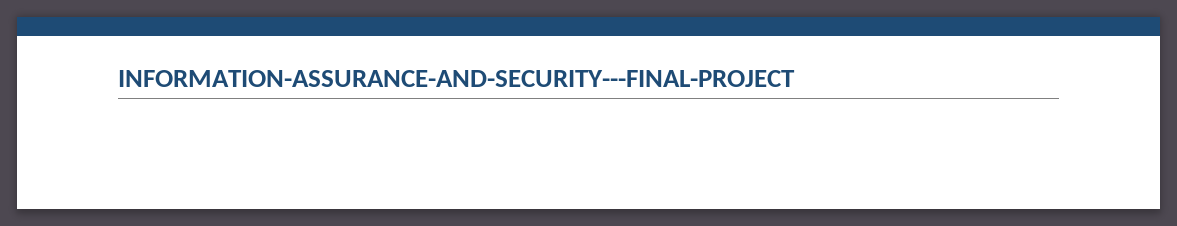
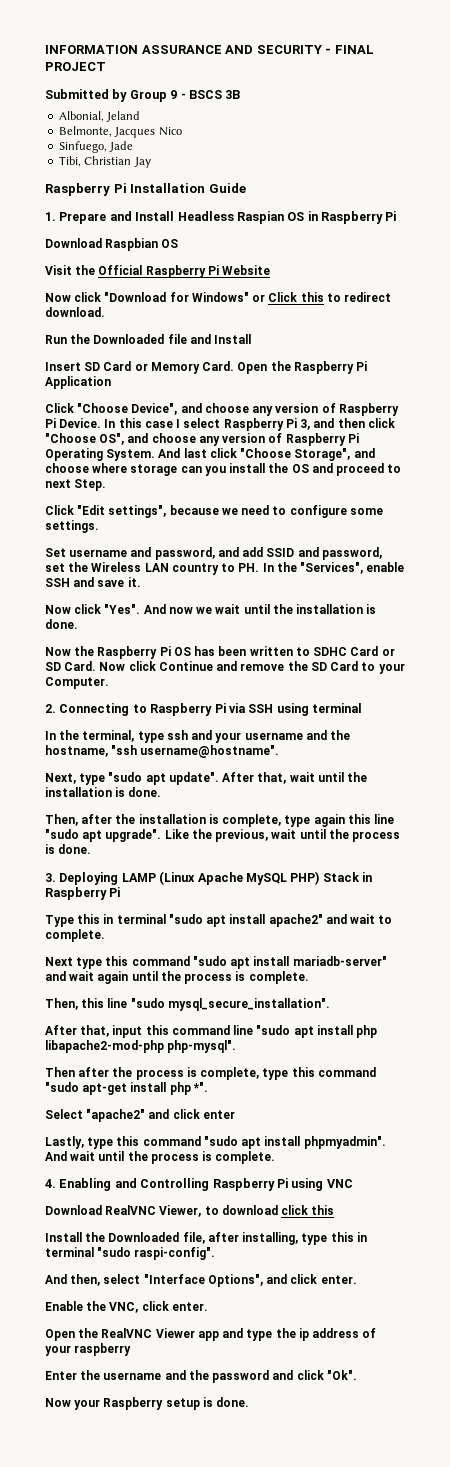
[118,70,795,87] INFORMATION-ASSURANCE-AND-SECURITY---FINAL-PROJECT -> [45,45,374,54] [45,62,106,71] [45,89,241,102] [58,111,141,122] [58,126,182,138] [58,141,134,153] [58,156,151,168] [45,183,246,196] [45,211,397,224] [45,238,179,251] [45,265,271,278] [45,292,392,302] [45,307,105,317] [45,334,252,344] [45,361,368,374] [45,376,111,389] [45,403,399,416] [45,418,395,431] [45,433,359,446] [45,448,375,461] [45,463,402,476] [45,479,107,491] [45,505,383,518] [45,520,99,533] [45,547,382,560] [45,562,405,575] [45,577,141,587] [45,604,377,614] [45,619,78,629] [45,646,395,659] [45,661,405,674] [45,677,109,689] [45,703,362,716] [45,730,351,743] [45,745,280,758] [45,772,368,785] [45,787,162,797] [45,814,395,827] [45,829,401,842] [45,844,92,854] [45,871,372,885] [45,887,121,900] [45,914,393,927] [45,929,105,942] [45,956,387,969] [45,971,309,984] [45,998,330,1011] [45,1025,378,1038] [45,1040,237,1053] [45,1067,376,1080] [45,1082,208,1095] [45,1109,235,1122] [45,1136,386,1149] [45,1151,276,1164] [45,1178,353,1191] [45,1205,335,1217] [45,1232,367,1245] [45,1247,216,1260] [45,1274,357,1287] [45,1301,208,1313] [45,1328,377,1341] [45,1343,132,1356] [45,1370,357,1383] [45,1397,250,1410] INFORMATION ASSURANCE AND SECURITY - FINAL PROJECT // Submitted by Group 9 - BSCS 3B // Albonial, Jeland // Belmonte, Jacques Nico // Sinfuego, Jade // Tibi, Christian Jay // Raspberry Pi Installation Guide // 1. Prepare and Install Headless Raspian OS in Raspberry Pi // Download Raspbian OS // Visit the Official Raspberry Pi Website // Now click "Download for Windows" or Click this to redirect download. // Run the Downloaded file and Install // Insert SD Card or Memory Card. Open the Raspberry Pi Application // Click "Choose Device", and choose any version of Raspberry Pi Device. In this case I select Raspberry Pi 3, and then click "Choose OS", and choose any version of Raspberry Pi Operating System. And last click "Choose Storage", and choose where storage can you install the OS and proceed to next Step. // Click "Edit settings", because we need to configure some settings. // Set username and password, and add SSID and password, set the Wireless LAN country to PH. In the "Services", enable SSH and save it. // Now click "Yes". And now we wait until the installation is done. // Now the Raspberry Pi OS has been written to SDHC Card or SD Card. Now click Continue and remove the SD Card to your Computer. // 2. Connecting to Raspberry Pi via SSH using terminal // In the terminal, type ssh and your username and the hostname, "ssh username@hostname". // Next, type "sudo apt update". After that, wait until the installation is done. // Then, after the installation is complete, type again this line "sudo apt upgrade". Like the previous, wait until the process is done. // 3. Deploying LAMP (Linux Apache MySQL PHP) Stack in Raspberry Pi // Type this in terminal "sudo apt install apache2" and wait to complete. // Next type this command "sudo apt install mariadb-server" and wait again until the process is complete. // Then, this line "sudo mysql_secure_installation". // After that, input this command line "sudo apt install php libapache2-mod-php php-mysql". // Then after the process is complete, type this command "sudo apt-get install php *". // Select "apache2" and click enter // Lastly, type this command "sudo apt install phpmyadmin". And wait until the process is complete. // 4. Enabling and Controlling Raspberry Pi using VNC // Download RealVNC Viewer, to download click this // Install the Downloaded file, after installing, type this in terminal "sudo raspi-config". // And then, select "Interface Options", and click enter. // Enable the VNC, click enter. // Open the RealVNC Viewer app and type the ip address of your raspberry // Enter the username and the password and click "Ok". // Now your Raspberry setup is done.

